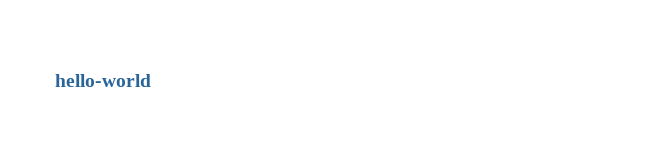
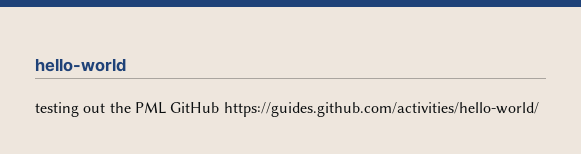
(151, 80) none -> [35,102,539,117] // testing out the PML GitHub https://guides.github.com/activities/hello-world/

